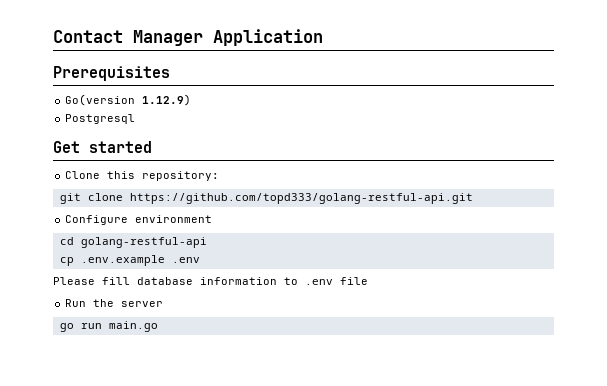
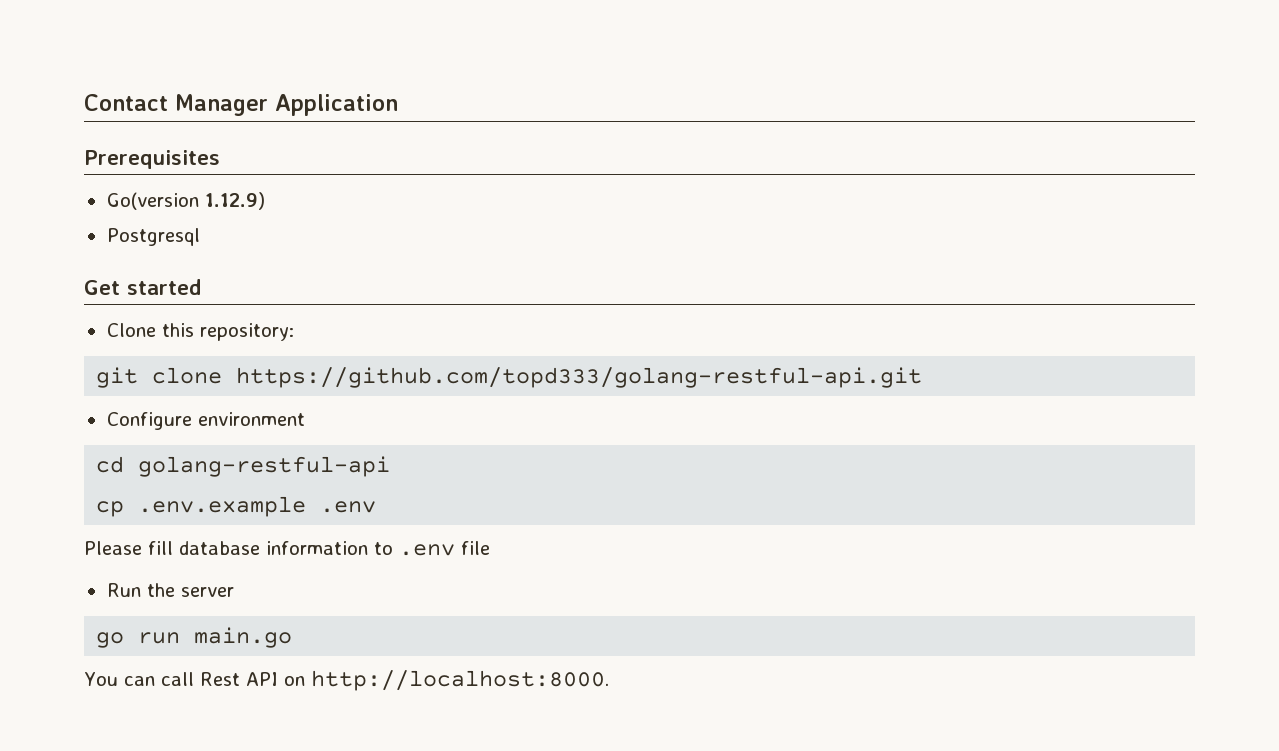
(158, 326) none -> [84,670,609,691] // You can call Rest API on http://localhost:8000.

